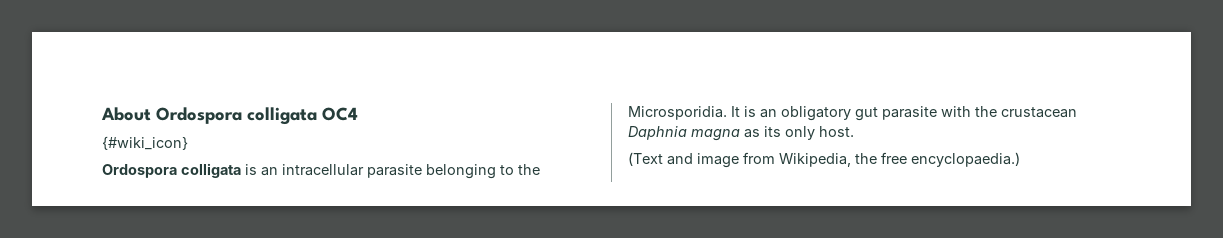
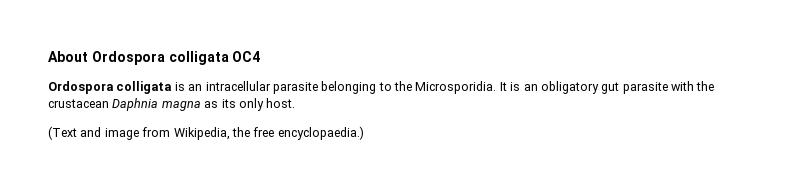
[102,136,188,150] // {#wiki_icon} -> (261, 56) none

